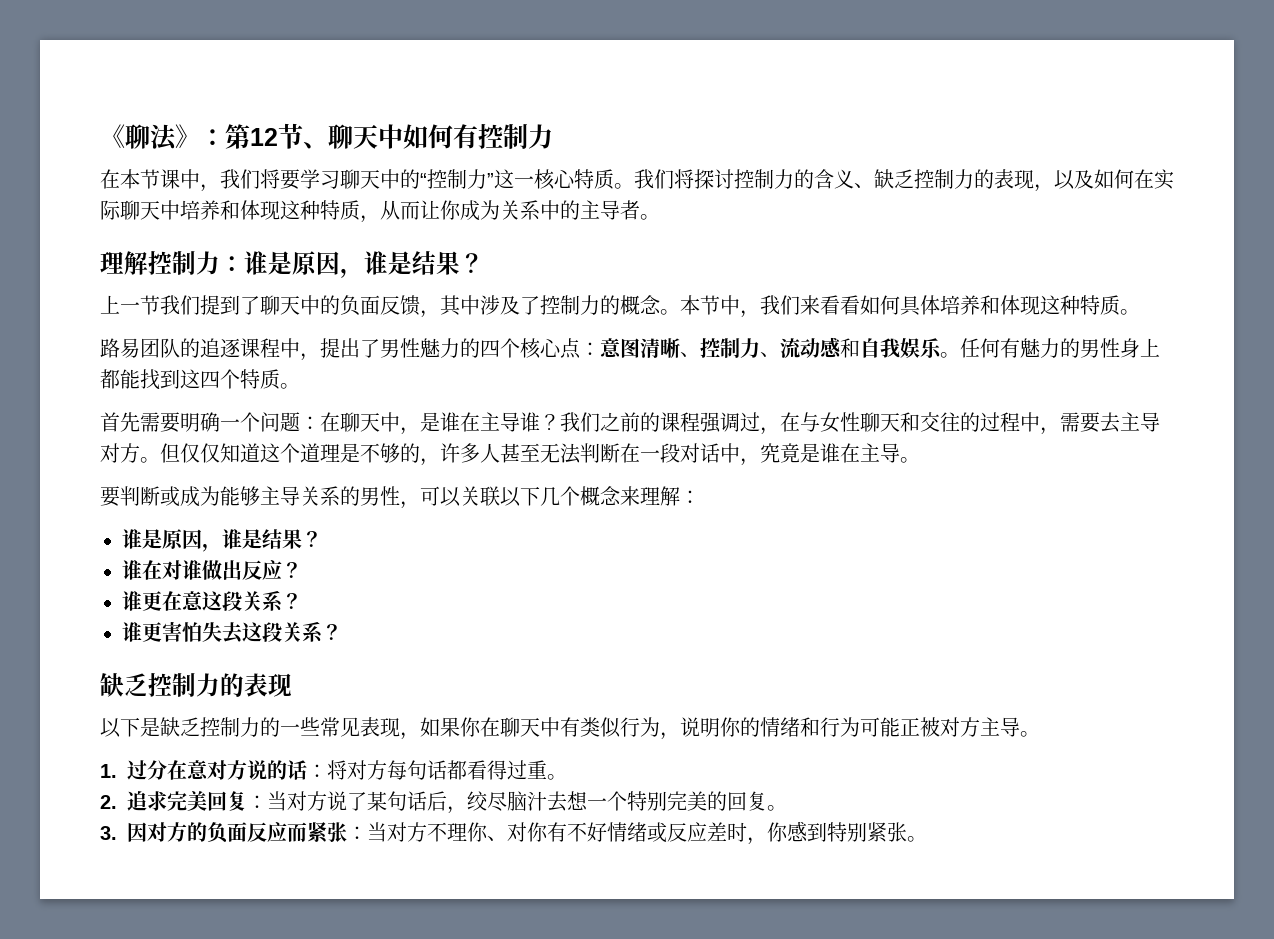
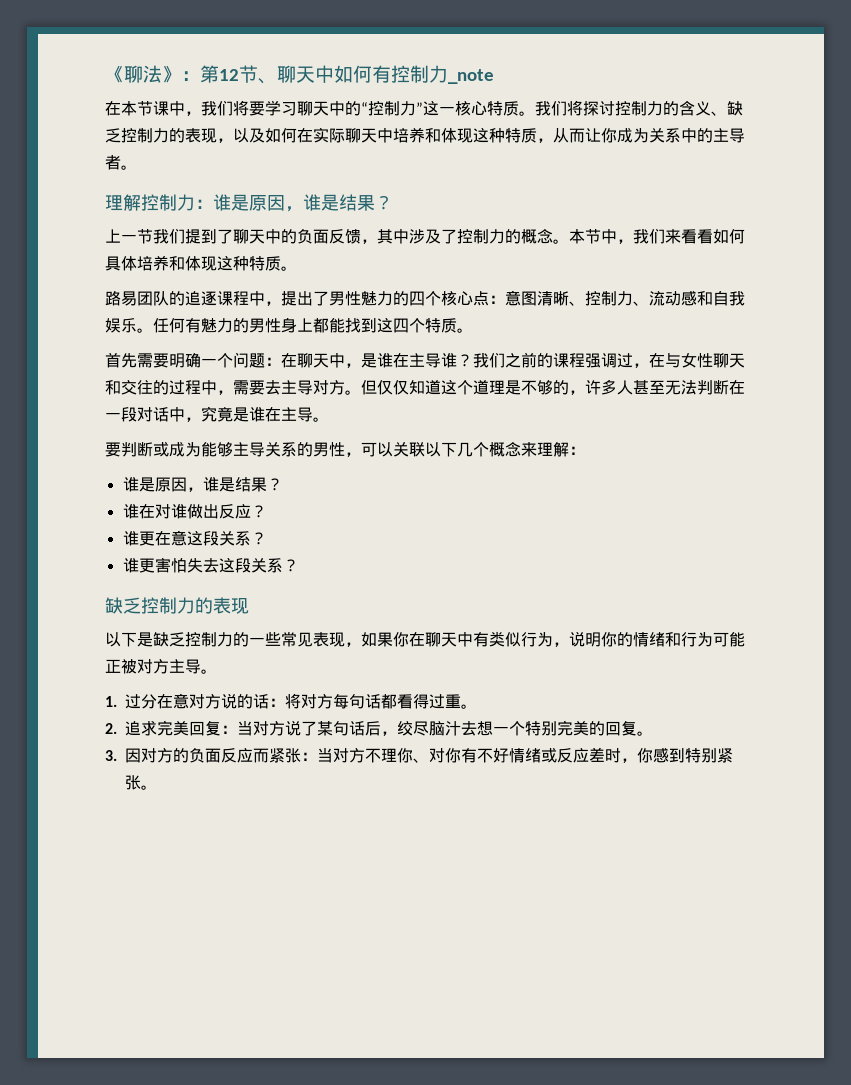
(553, 136) none -> [448,69,494,84] _note

